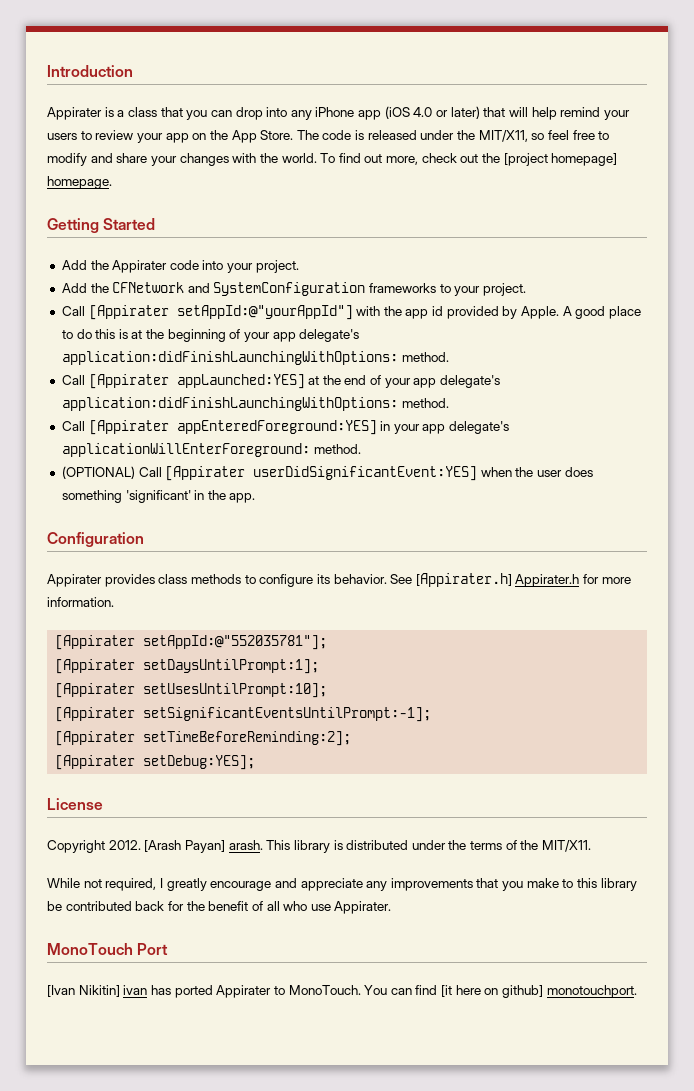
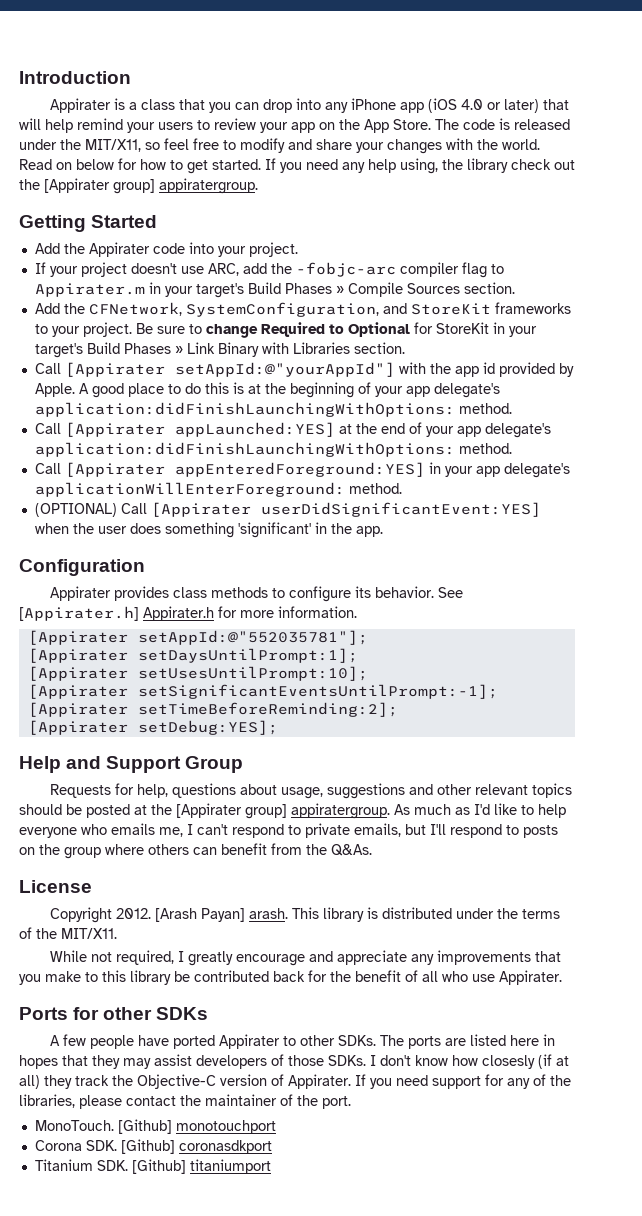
[320,153,618,166] [47,176,112,189] To find out more, check out the [project homepage] homepage. -> [19,158,575,174] [19,178,258,194] Read on below for how to get started. If you need any help using, the library check out the [Appirater group] appiratergroup.
[61,282,527,296] Add the CFNetwork and SystemConfiguration frameworks to your project. -> [34,262,504,278] [34,282,515,298] [34,302,571,317] [34,322,537,338] [34,342,405,358] If your project doesn't use ARC, add the -fobjc-arc compiler flag to Appirater.m in your target's Build Phases » Compile Sources section. // Add the CFNetwork, SystemConfiguration, and StoreKit frameworks to your project. Be sure to change Required to Optional for StoreKit in your target's Build Phases » Link Binary with Libraries section.
(256, 762) none -> [19,756,244,773] [50,783,573,799] [19,803,566,819] [19,823,558,838] [19,843,372,859] // Help and Support Group // Requests for help, questions about usage, suggestions and other relevant topics should be posted at the [Appirater group] appiratergroup. As much as I'd like to help everyone who emails me, I can't respond to private emails, but I'll respond to posts on the group where others can benefit from the Q&As.
[47,943,169,955] [47,985,637,998] MonoTouch Port // [Ivan Nikitin] ivan has ported Appirater to MonoTouch. You can find [it here on github] monotouchport. -> [19,1007,209,1020] [50,1034,556,1049] [19,1054,569,1069] [19,1074,571,1089] [19,1094,351,1109] [34,1119,276,1134] [34,1139,272,1154] [34,1159,271,1174] Ports for other SDKs // A few people have ported Appirater to other SDKs. The ports are listed here in hopes that they may assist developers of those SDKs. I don't know how closesly (if at all) they track the Objective-C version of Appirater. If you need support for any of the libraries, please contact the maintainer of the port. // MonoTouch. [Github] monotouchport // Corona SDK. [Github] coronasdkport // Titanium SDK. [Github] titaniumport

